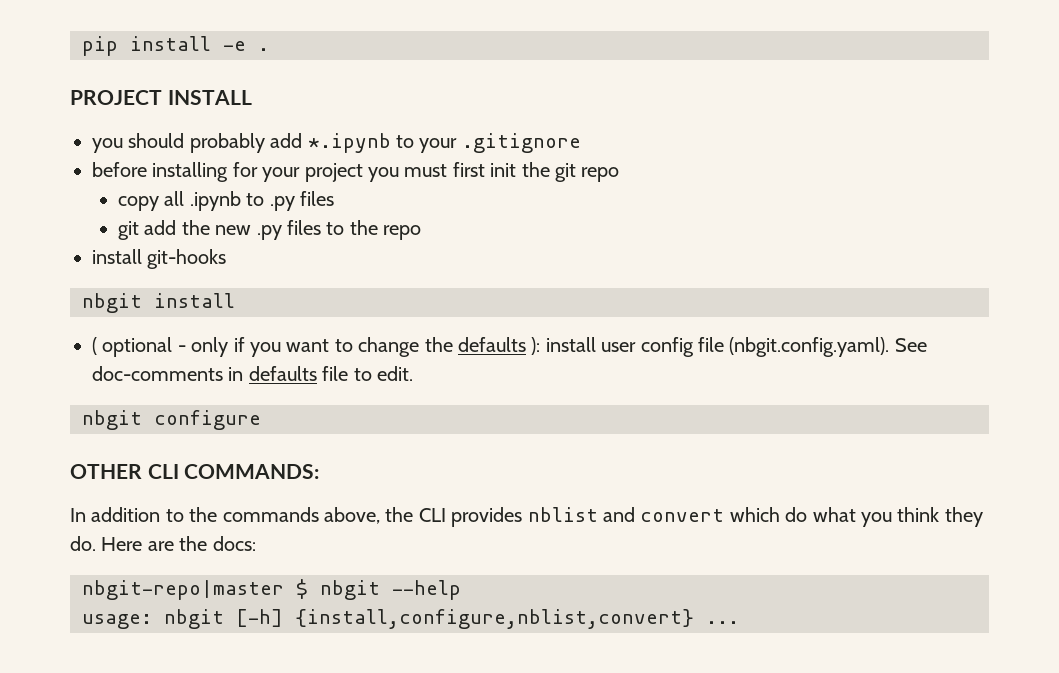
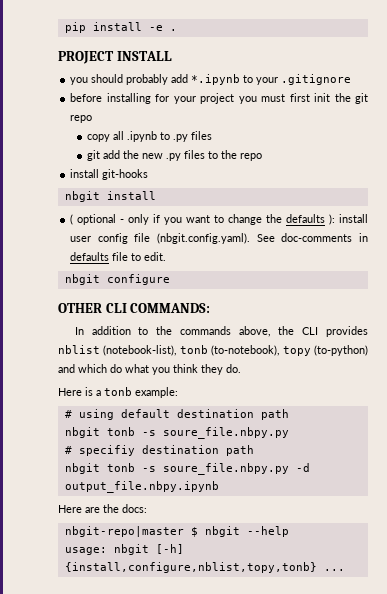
[602,507,725,522] and convert -> [103,345,368,356] [58,364,75,373] (notebook-list), tonb (to-notebook), topy (to-python) and
(96, 543) none -> [58,387,178,398] [64,409,289,420] [64,427,289,439] [64,445,254,456] [64,463,310,475] [64,481,219,493] // Here is a tonb example: // # using default destination path // nbgit tonb -s soure_file.nbpy.py // # specifiy destination path // nbgit tonb -s soure_file.nbpy.py -d output_file.nbpy.ipynb //
[295,609,694,629] {install,configure,nblist,convert} -> [64,562,317,573] {install,configure,nblist,topy,tonb}

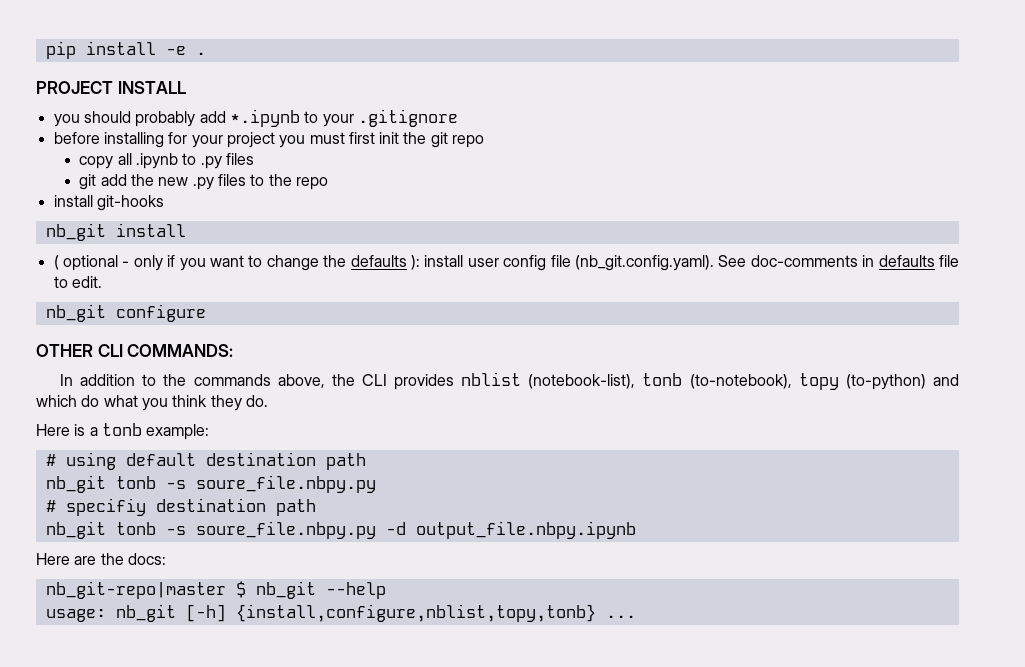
[64,191,100,202] nbgit -> [45,223,106,241] nb_git
[157,233,251,244] (nbgit.config.yaml). -> [574,255,714,271] (nb_git.config.yaml).
[64,274,100,285] nbgit -> [45,304,106,322] nb_git
[64,427,100,438] nbgit -> [45,475,106,493] nb_git
[64,463,100,474] nbgit -> [45,521,106,539] nb_git
[64,526,240,537] nbgit-repo|master $ nbgit -> [45,581,316,599] nb_git-repo|master $ nb_git
[113,544,149,555] nbgit -> [115,604,176,622] nb_git

